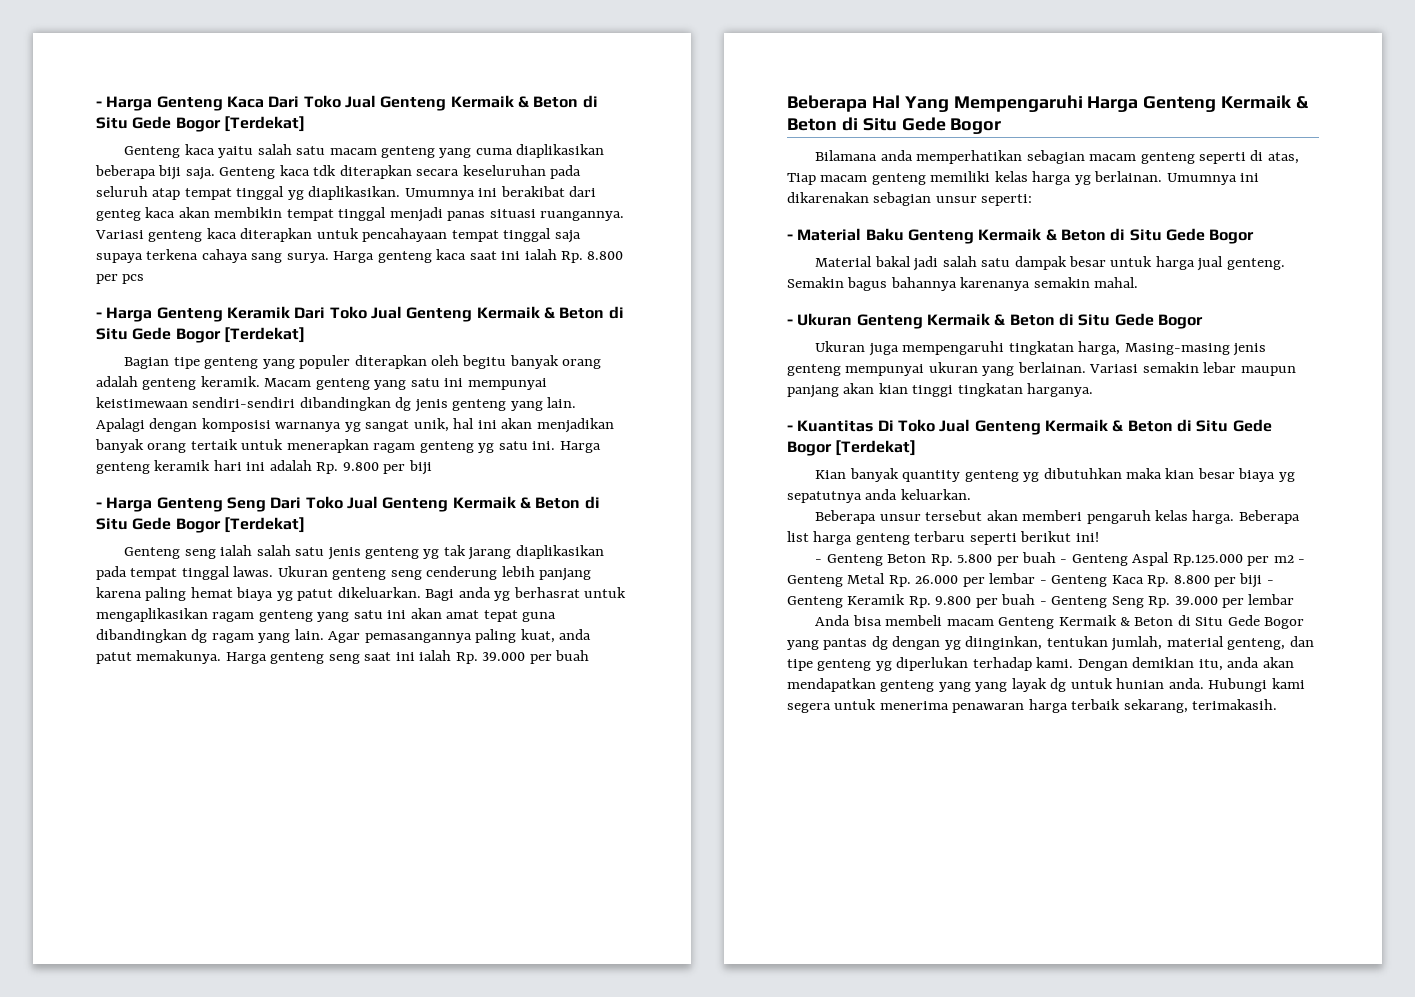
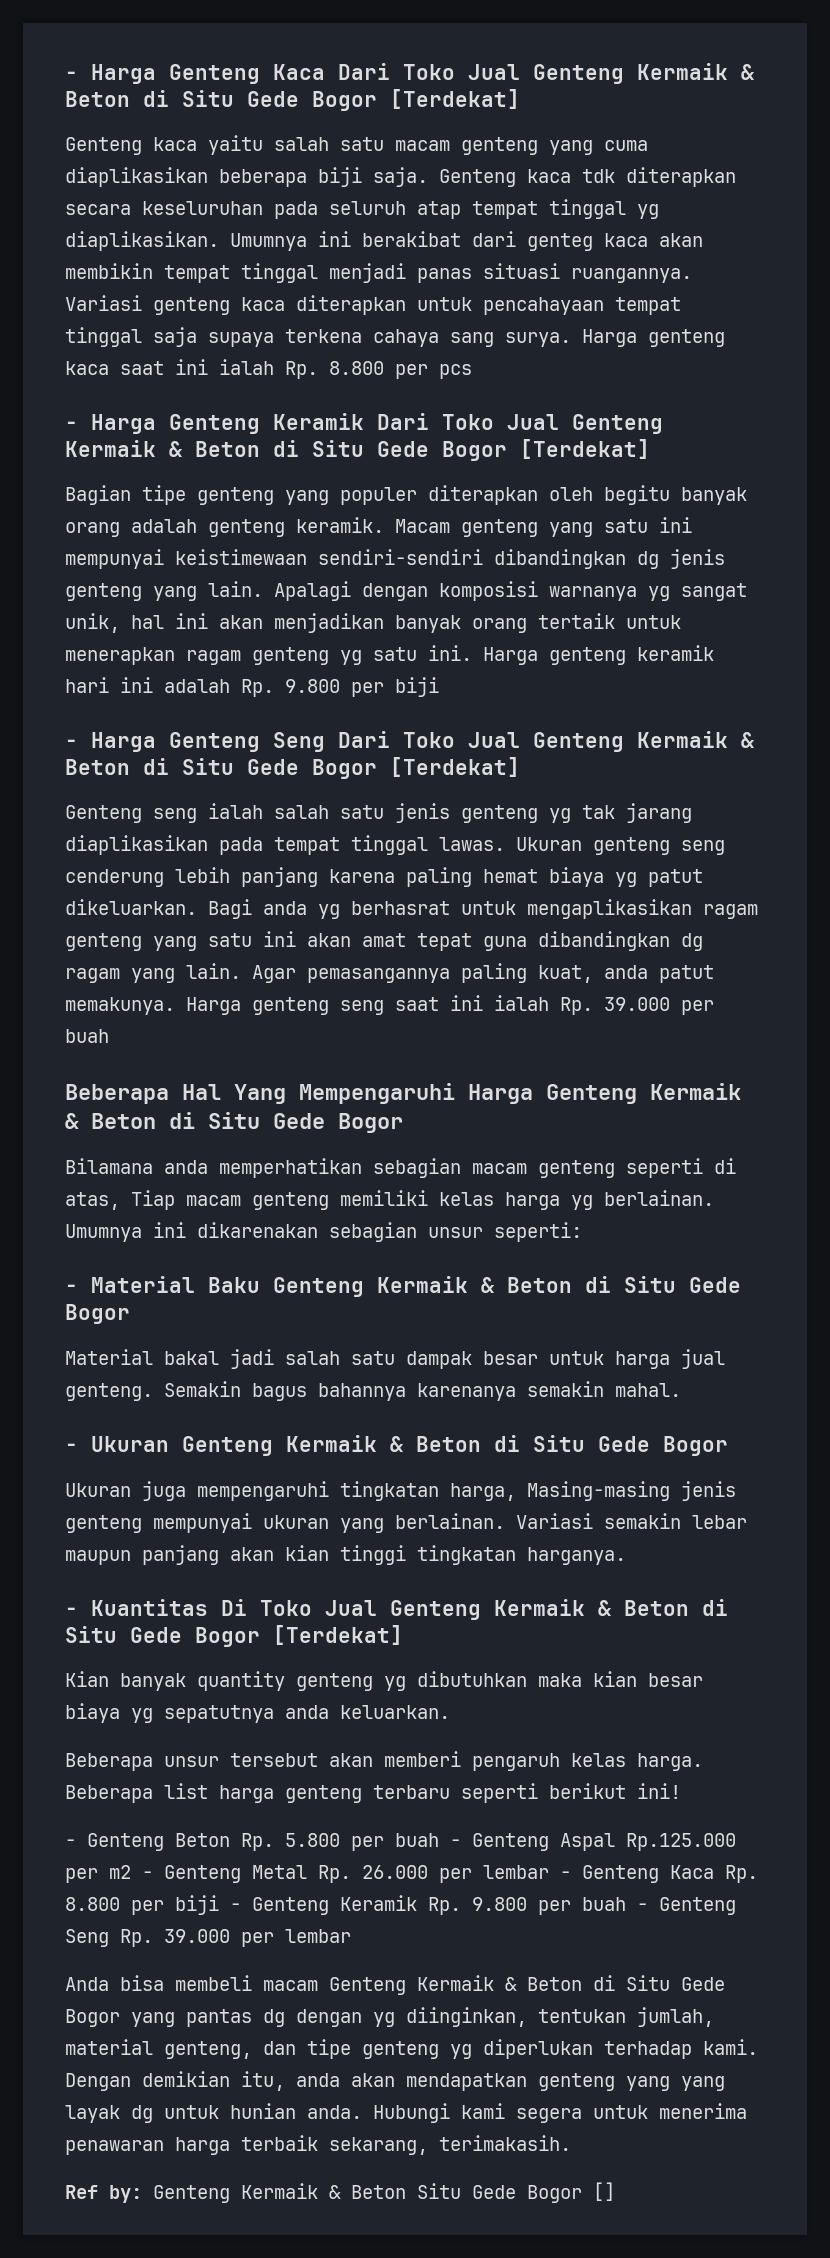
(1278, 704) none -> [65,2182,615,2203] // Ref by: Genteng Kermaik & Beton Situ Gede Bogor []

